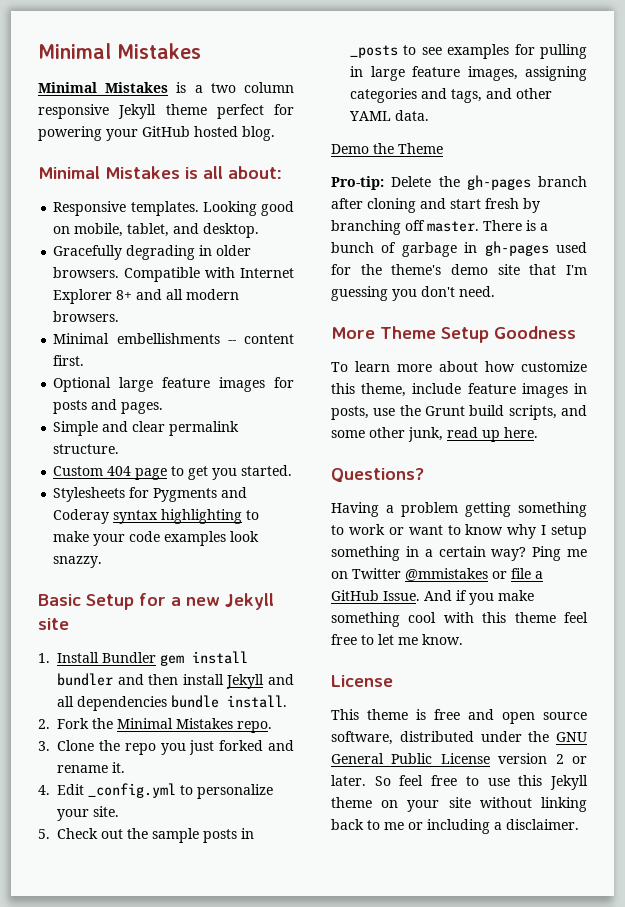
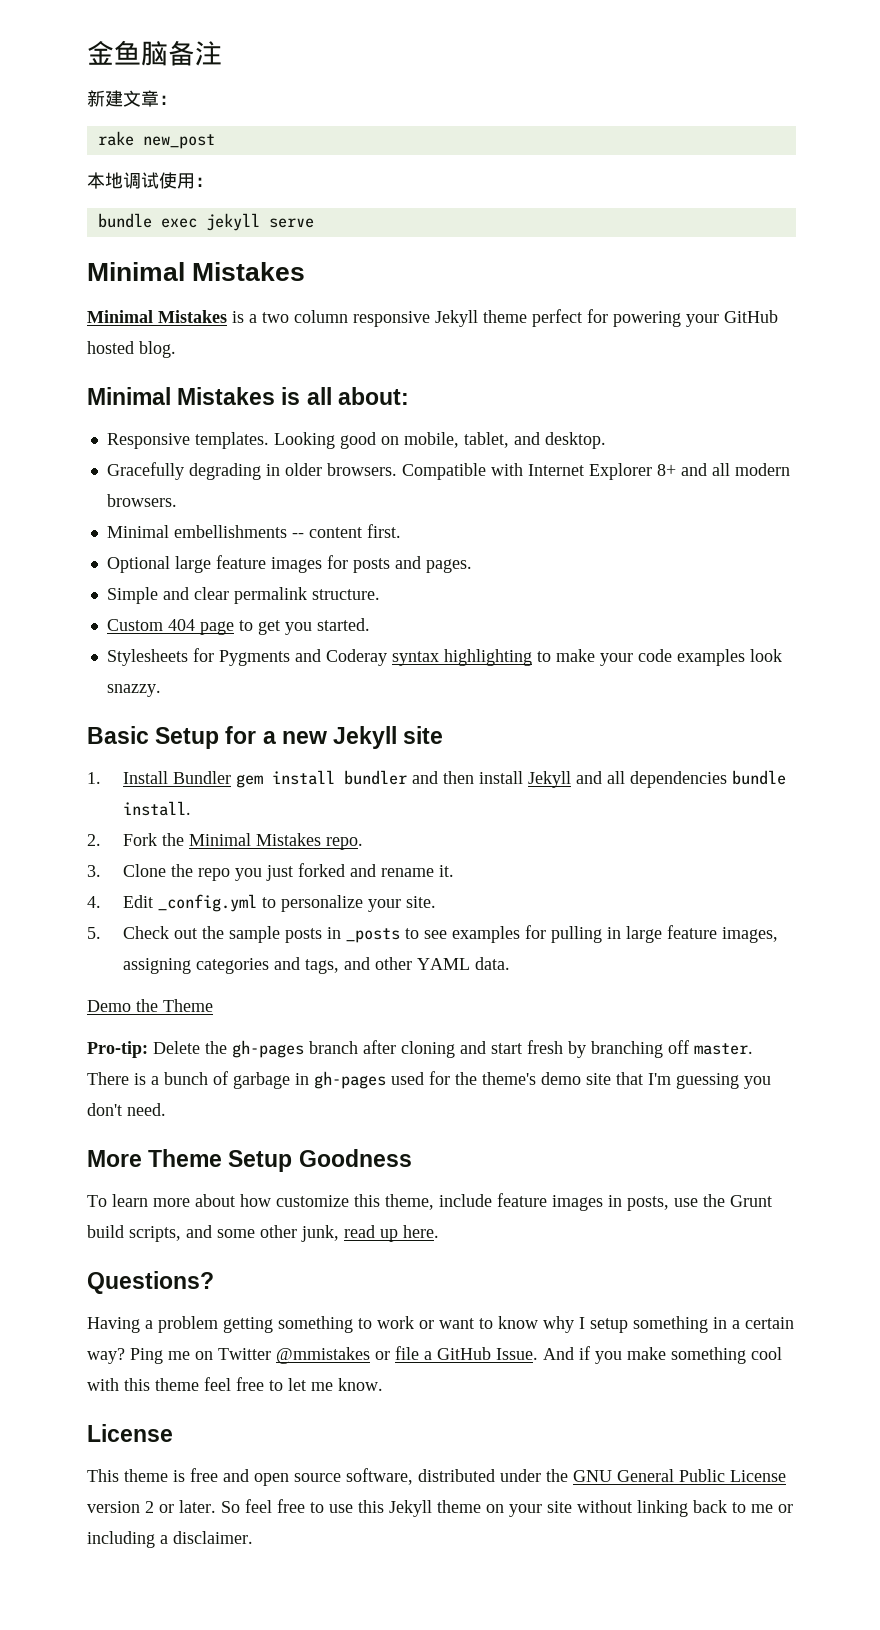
(38, 51) none -> [87,40,222,66] [87,90,177,107] [97,131,215,149] [87,172,213,189] [97,213,314,231] 金鱼脑备注 // 新建文章： // rake new_post // 本地调试使用： // bundle exec jekyll serve //

